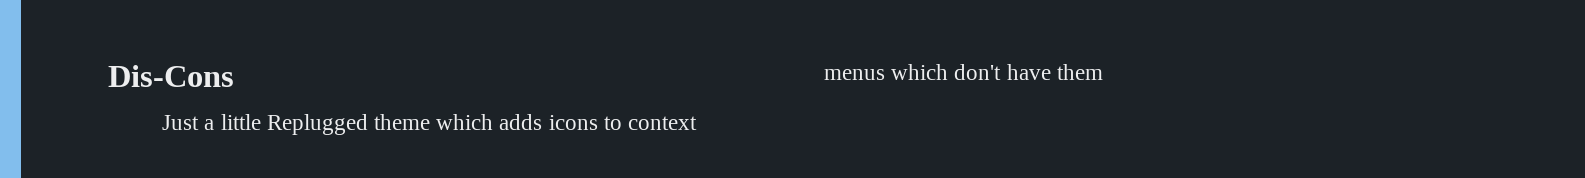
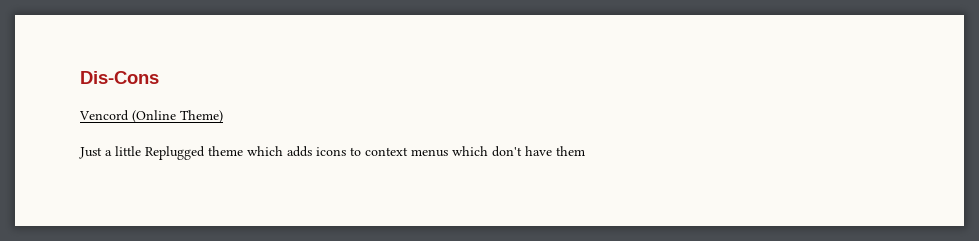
(234, 76) none -> [79,110,223,123] // Vencord (Online Theme)

